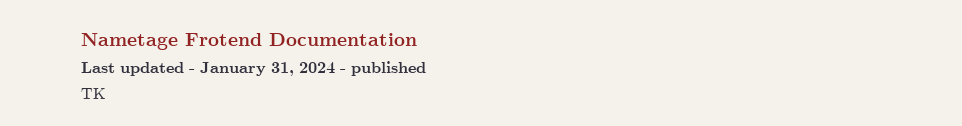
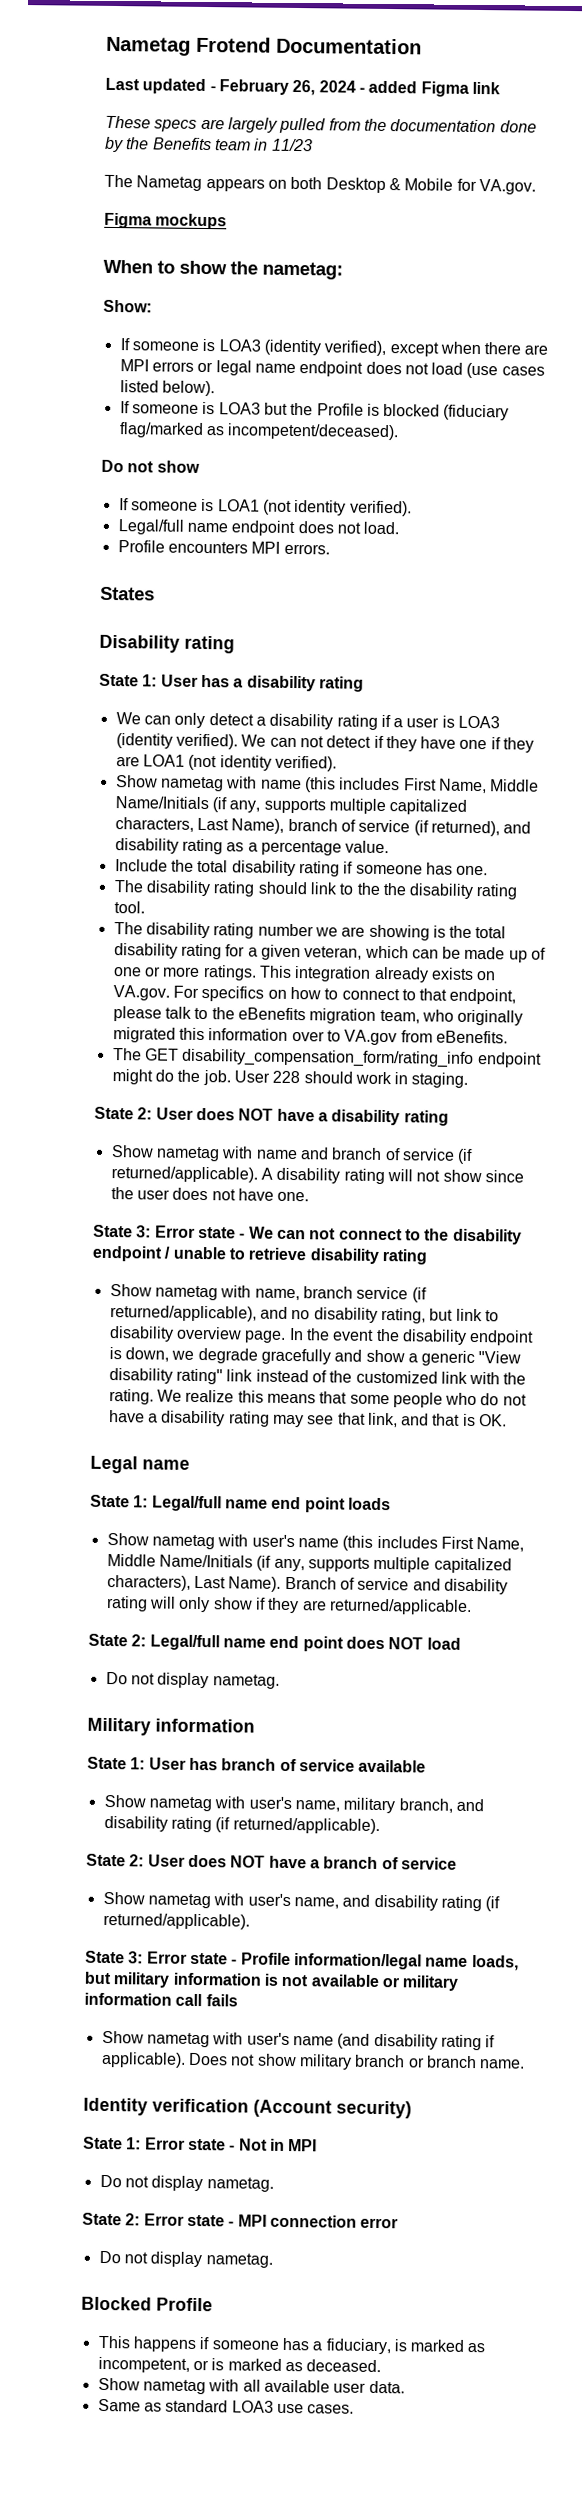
[81,33,178,50] Nametage -> [106,36,191,56] Nametag
[200,61,426,76] [81,88,105,99] January 31, 2024 - published // TK -> [218,79,500,97] [105,115,537,134] [105,136,313,153] [104,174,536,195] [104,212,228,230] [103,259,343,280] [103,299,152,313] [119,338,549,357] [119,359,545,379] [119,380,215,397] [119,401,510,421] [118,422,400,441] [101,459,200,473] [118,498,412,517] [117,519,400,537] [117,540,330,555] [100,586,155,601] [99,634,235,654] [99,673,364,692] [115,712,501,730] [115,733,535,753] [115,754,337,772] [115,775,540,794] [114,796,468,815] [114,817,532,837] [114,838,390,856] [114,859,489,877] [113,880,518,900] [113,901,145,914] [113,922,507,941] [113,943,547,963] [112,965,497,983] [112,985,517,1005] [112,1006,524,1026] [112,1027,508,1046] [112,1048,542,1069] [111,1069,469,1088] [94,1106,449,1126] [110,1145,474,1164] [110,1166,524,1185] [110,1187,310,1202] [93,1224,522,1245] [92,1245,427,1265] [109,1284,427,1303] [109,1305,499,1324] [108,1326,535,1346] [108,1347,522,1367] [108,1368,527,1385] [108,1389,527,1408] [108,1409,508,1428] [90,1455,190,1474] [90,1494,391,1513] [106,1532,525,1552] [106,1553,512,1574] [106,1574,508,1595] [105,1595,472,1616] [88,1633,461,1652] [105,1671,280,1689] [87,1717,255,1736] [87,1756,427,1773] [103,1794,484,1814] [103,1815,380,1835] [86,1853,457,1870] [102,1891,501,1912] [102,1912,250,1930] [85,1950,519,1971] [84,1971,459,1991] [84,1992,238,2007] [101,2030,496,2051] [100,2051,526,2070] [83,2097,412,2119] [83,2136,318,2152] [99,2174,274,2192] [82,2212,399,2229] [98,2250,273,2268] [81,2296,213,2312] [97,2335,486,2355] [97,2356,382,2373] [97,2377,405,2395] [97,2398,355,2414] February 26, 2024 - added Figma link // These specs are largely pulled from the documentation done by the Benefits team in 11/23 // The Nametag appears on both Desktop & Mobile for VA.gov. // Figma mockups // When to show the nametag: // Show: // If someone is LOA3 (identity verified), except when there are MPI errors or legal name endpoint does not load (use cases listed below). // If someone is LOA3 but the Profile is blocked (fiduciary flag/marked as incompetent/deceased). // Do not show // If someone is LOA1 (not identity verified). // Legal/full name endpoint does not load. // Profile encounters MPI errors. // States // Disability rating // State 1: User has a disability rating // We can only detect a disability rating if a user is LOA3 (identity verified). We can not detect if they have one if they are LOA1 (not identity verified). // Show nametag with name (this includes First Name, Middle Name/Initials (if any, supports multiple capitalized characters, Last Name), branch of service (if returned), and disability rating as a percentage value. // Include the total disability rating if someone has one. // The disability rating should link to the the disability rating tool. // The disability rating number we are showing is the total disability rating for a given veteran, which can be made up of one or more ratings. This integration already exists on VA.gov. For specifics on how to connect to that endpoint, please talk to the eBenefits migration team, who originally migrated this information over to VA.gov from eBenefits. // The GET disability_compensation_form/rating_info endpoint might do the job. User 228 should work in staging. // State 2: User does NOT have a disability rating // Show nametag with name and branch of service (if returned/applicable). A disability rating will not show since the user does not have one. // State 3: Error state - We can not connect to the disability endpoint / unable to retrieve disability rating // Show nametag with name, branch service (if returned/applicable), and no disability rating, but link to disability overview page. In the event the disability endpoint is down, we degrade gracefully and show a generic "View disability rating" link instead of the customized link with the rating. We realize this means that some people who do not have a disability rating may see that link, and that is OK. // Legal name // State 1: Legal/full name end point loads // Show nametag with user's name (this includes First Name, Middle Name/Initials (if any, supports multiple capitalized characters), Last Name). Branch of service and disability rating will only show if they are returned/applicable. // State 2: Legal/full name end point does NOT load // Do not display nametag. // Military information // State 1: User has branch of service available // Show nametag with user's name, military branch, and disability rating (if returned/applicable). // State 2: User does NOT have a branch of service // Show nametag with user's name, and disability rating (if returned/applicable). // State 3: Error state - Profile information/legal name loads, but military information is not available or military information call fails // Show nametag with user's name (and disability rating if applicable). Does not show military branch or branch name. // Identity verification (Account security) // State 1: Error state - Not in MPI // Do not display nametag. // State 2: Error state - MPI connection error // Do not display nametag. // Blocked Profile // This happens if someone has a fiduciary, is marked as incompetent, or is marked as deceased. // Show nametag with all available user data. // Same as standard LOA3 use cases.

